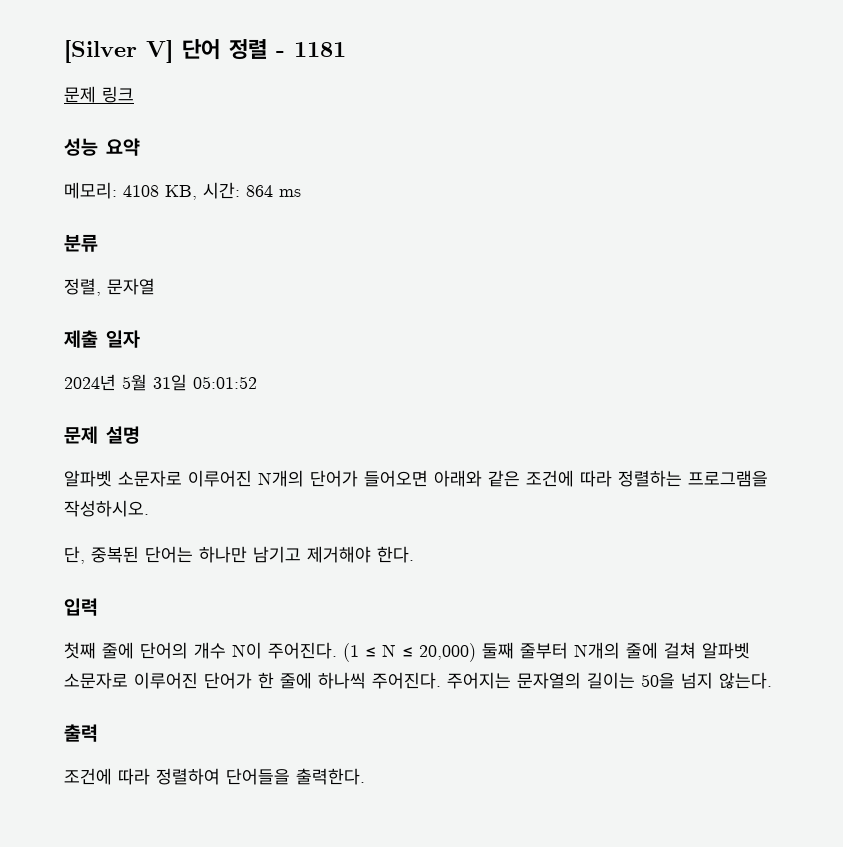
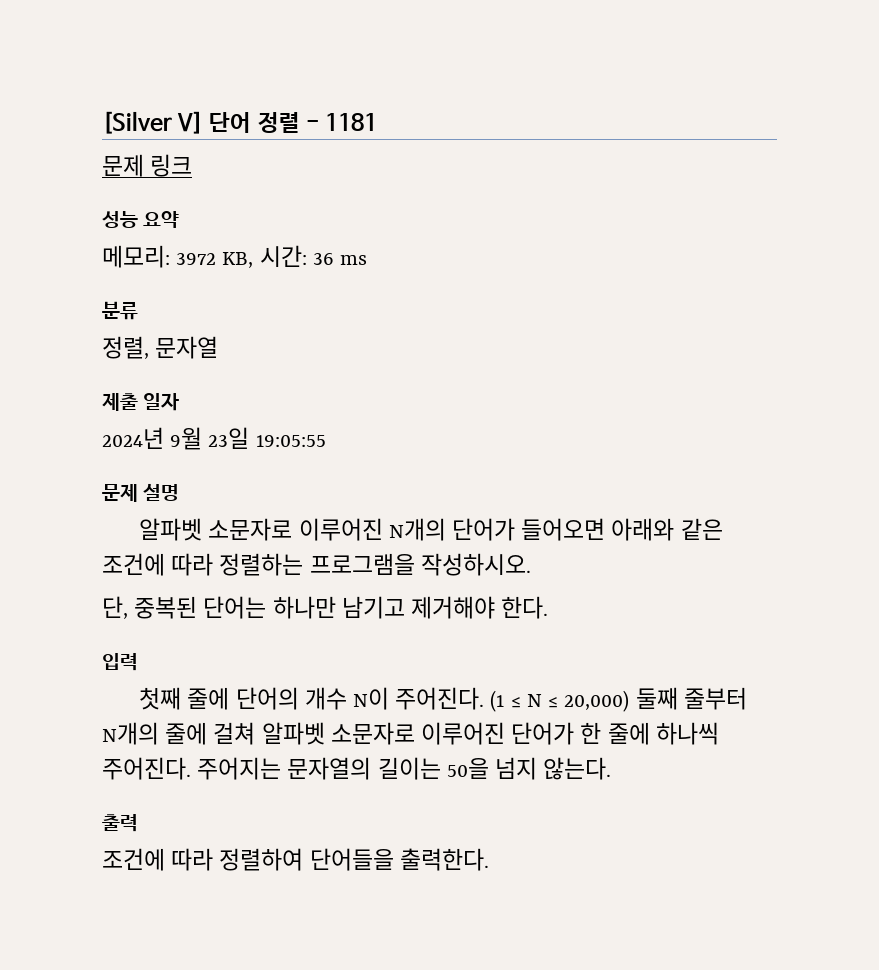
[123,185,159,197] 4108 -> [176,253,217,265] 3972
[246,185,273,197] 864 -> [312,253,334,265] 36
[122,374,257,391] 5월 31일 05:01:52 -> [170,427,326,450] 9월 23일 19:05:55

